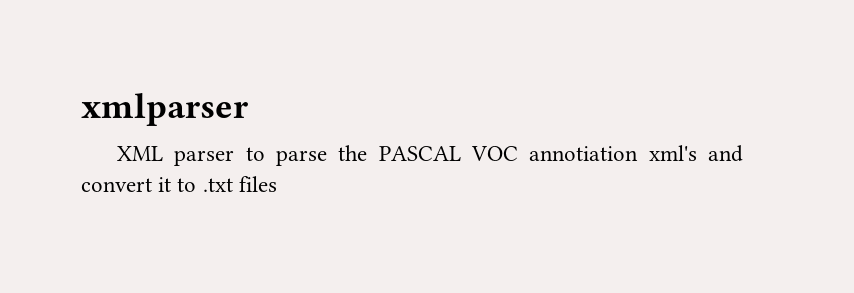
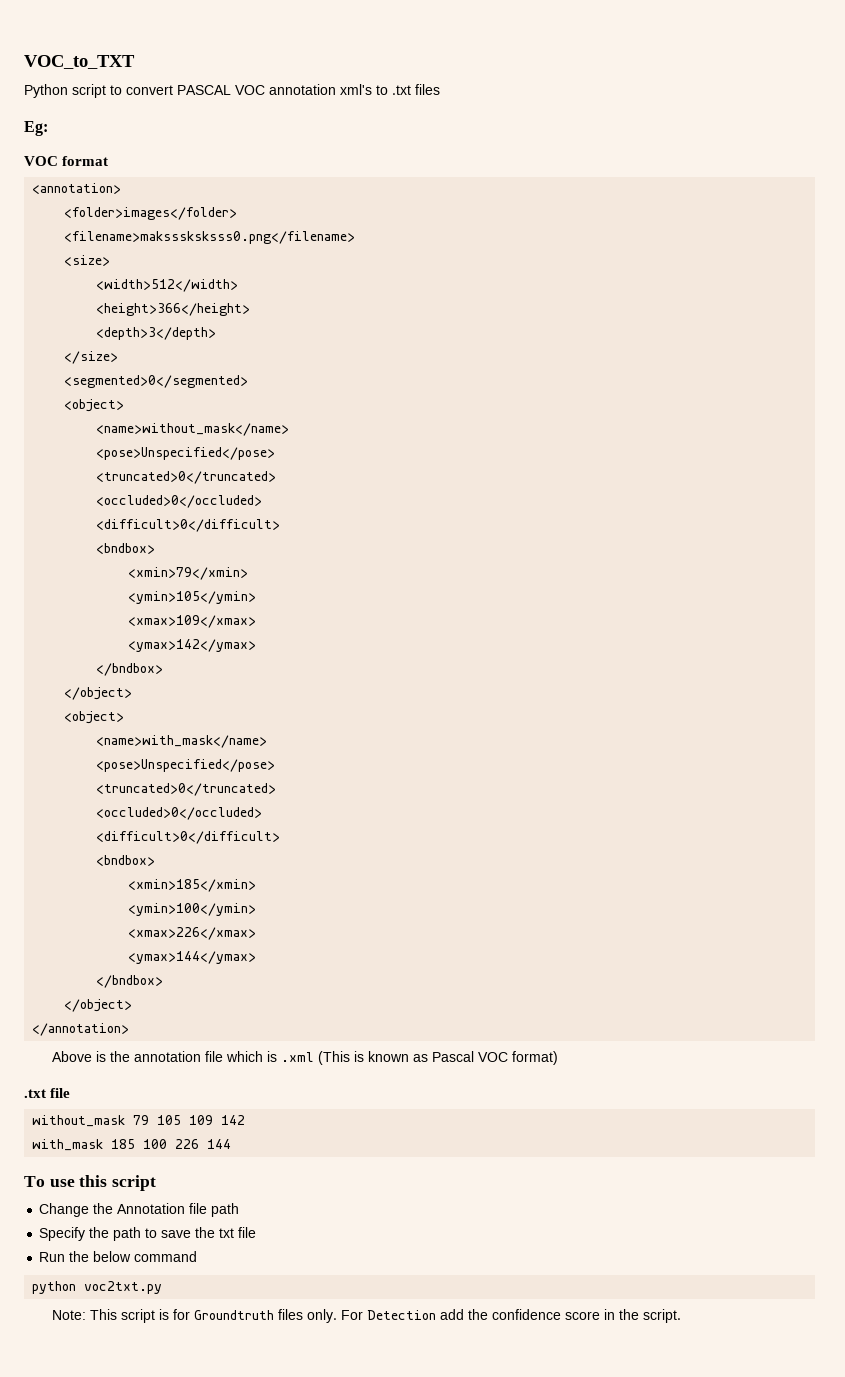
[81,93,248,126] [117,145,743,166] [81,176,277,192] xmlparser // XML parser to parse the PASCAL VOC annotiation xml's and convert it to .txt files -> [24,55,135,69] [24,84,440,98] [24,121,48,136] [24,156,109,166] [32,183,122,194] [64,207,238,220] [64,231,356,244] [64,255,111,266] [96,279,239,292] [96,303,251,316] [96,327,217,340] [64,351,119,364] [64,375,249,388] [64,399,125,412] [96,423,290,436] [96,447,276,460] [96,471,277,484] [96,495,263,508] [96,519,281,532] [96,543,156,554] [128,567,249,580] [128,591,257,604] [128,615,257,628] [128,639,257,652] [96,663,164,676] [64,687,133,700] [64,711,125,724] [96,735,268,748] [96,759,276,772] [96,783,277,796] [96,807,263,820] [96,831,281,844] [96,855,156,866] [128,879,257,892] [128,903,257,916] [128,927,257,940] [128,951,257,964] [96,975,164,988] [64,999,133,1012] [32,1023,130,1036] [52,1051,559,1065] [24,1088,71,1098] [32,1115,246,1127] [32,1139,232,1151] [24,1175,157,1191] [39,1203,240,1217] [39,1227,257,1241] [39,1251,198,1262] [32,1281,163,1294] [52,1309,682,1323] VOC_to_TXT // Python script to convert PASCAL VOC annotation xml's to .txt files // Eg: // VOC format // <annotation> // <folder>images</folder> // <filename>maksssksksss0.png</filename> // <size> // <width>512</width> // <height>366</height> // <depth>3</depth> // </size> // <segmented>0</segmented> // <object> // <name>without_mask</name> // <pose>Unspecified</pose> // <truncated>0</truncated> // <occluded>0</occluded> // <difficult>0</difficult> // <bndbox> // <xmin>79</xmin> // <ymin>105</ymin> // <xmax>109</xmax> // <ymax>142</ymax> // </bndbox> // </object> // <object> // <name>with_mask</name> // <pose>Unspecified</pose> // <truncated>0</truncated> // <occluded>0</occluded> // <difficult>0</difficult> // <bndbox> // <xmin>185</xmin> // <ymin>100</ymin> // <xmax>226</xmax> // <ymax>144</ymax> // </bndbox> // </object> // </annotation> // Above is the annotation file which is .xml (This is known as Pascal VOC format) // .txt file // without_mask 79 105 109 142 // with_mask 185 100 226 144 // To use this script // Change the Annotation file path // Specify the path to save the txt file // Run the below command // python voc2txt.py // Note: This script is for Groundtruth files only. For Detection add the confidence score in the script.

